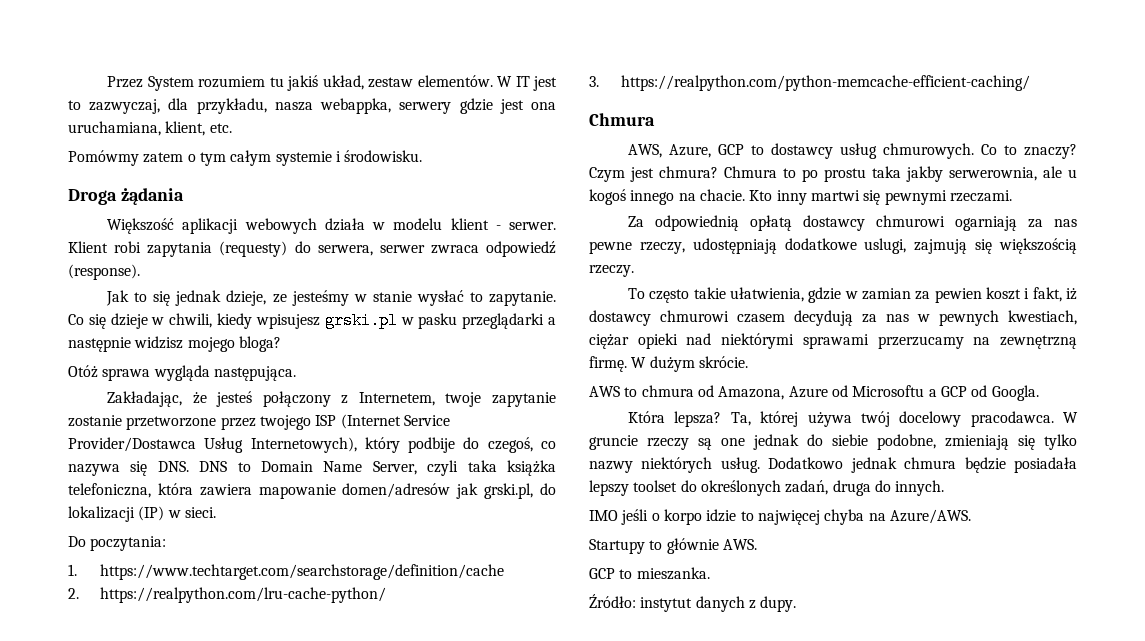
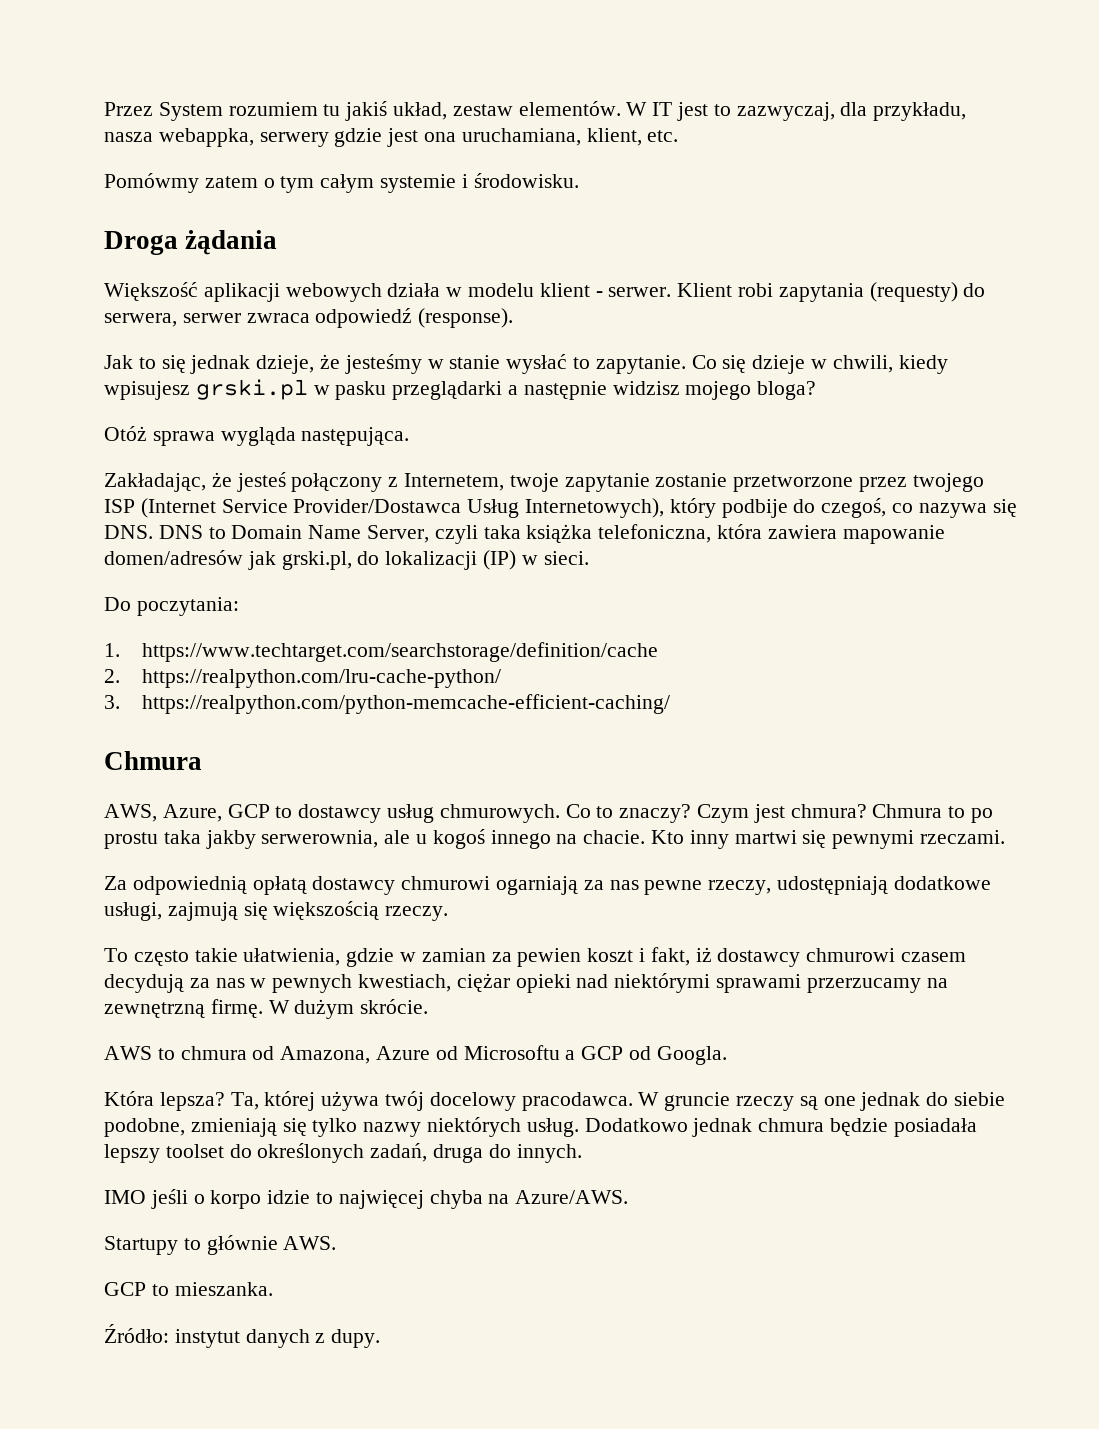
[272,294,287,303] ze -> [320,354,341,369] że
[864,238,907,254] uslugi, -> [104,902,162,921] usługi,

